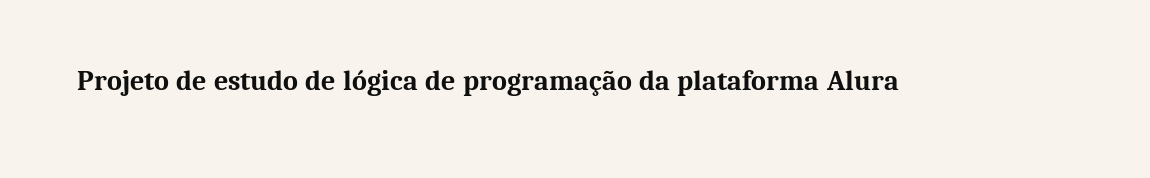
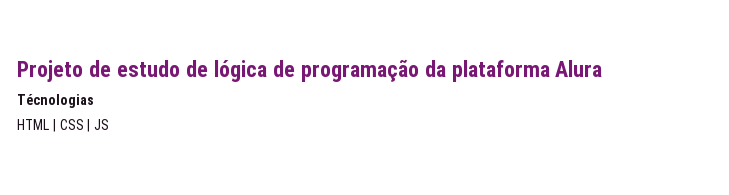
(899, 80) none -> [17,94,94,108] [17,119,110,132] // Técnologias // HTML | CSS | JS

